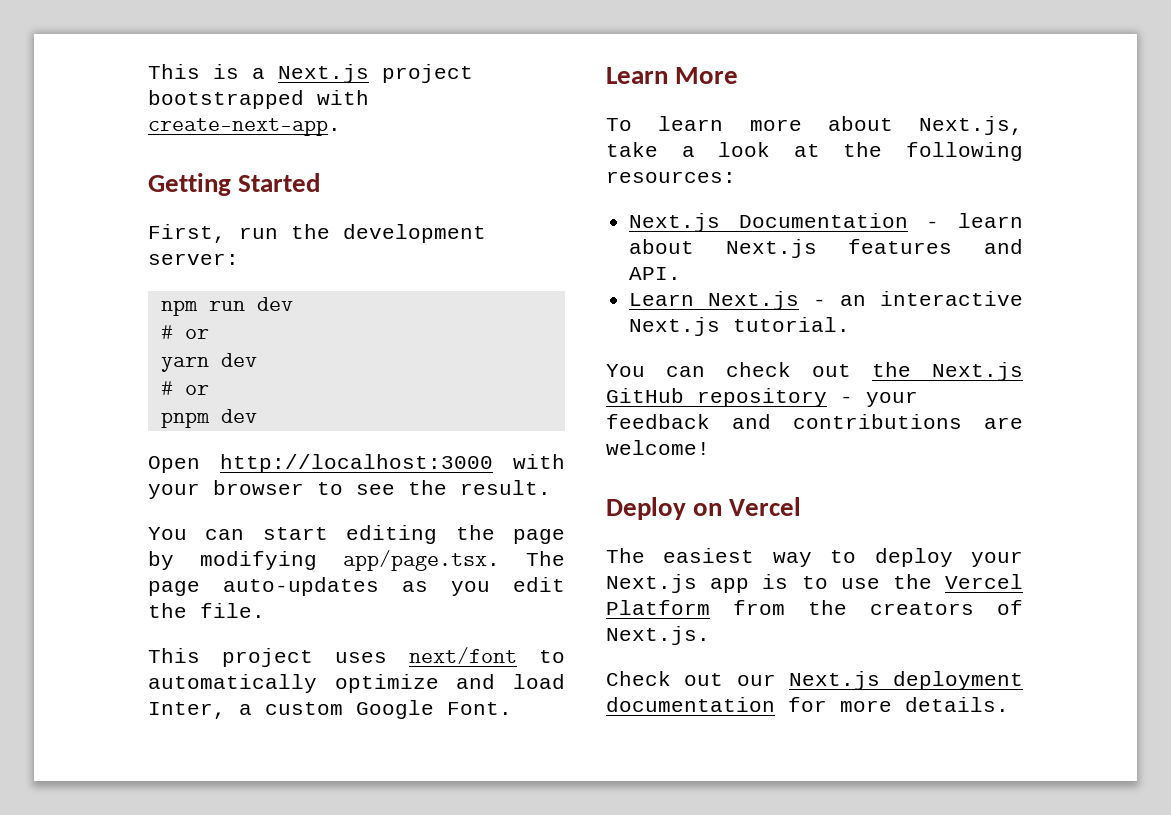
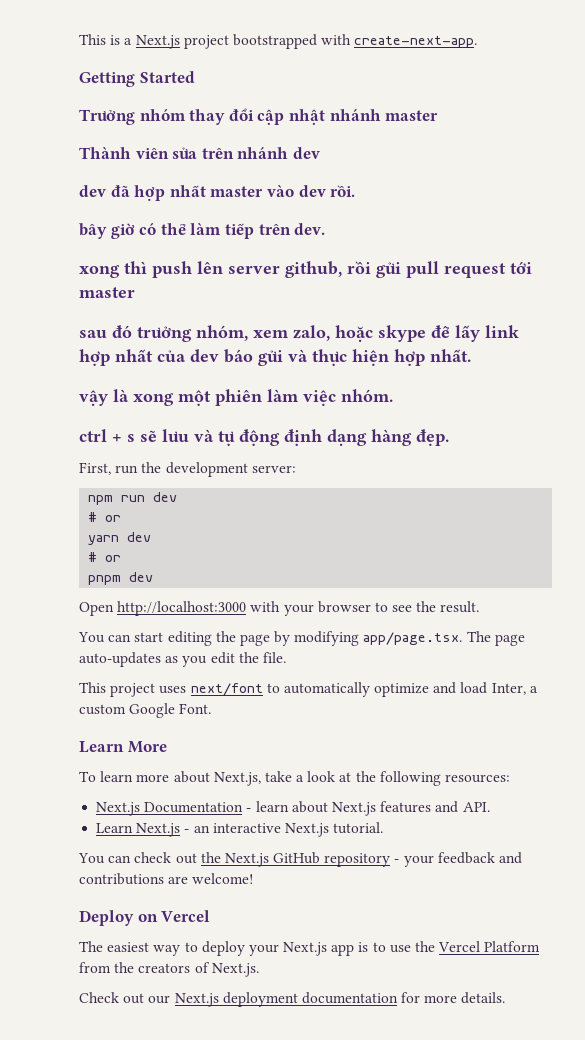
(321, 182) none -> [79,108,439,125] [79,147,320,159] [79,185,356,201] [79,223,326,239] [79,261,532,278] [79,287,135,298] [79,325,519,342] [79,349,471,366] [79,389,393,406] [79,429,449,446] // Trưởng nhóm thay đổi cập nhật nhánh master // Thành viên sửa trên nhánh dev // dev đã hợp nhất master vào dev rồi. // bây giờ có thể làm tiếp trên dev. // xong thì push lên server github, rồi gửi pull request tới master // sau đó trưởng nhóm, xem zalo, hoặc skype để lấy link hợp nhất của dev báo gửi và thực hiện hợp nhất. // vậy là xong một phiên làm việc nhóm. // ctrl + s sẽ lưu và tự động định dạng hàng đẹp.

